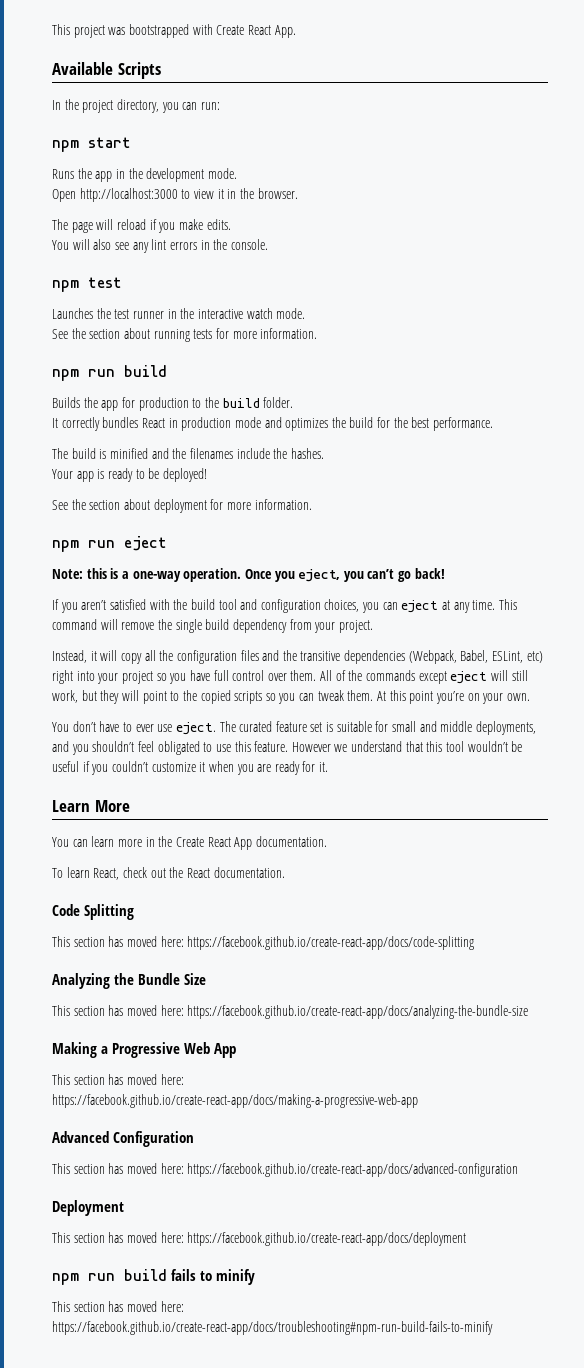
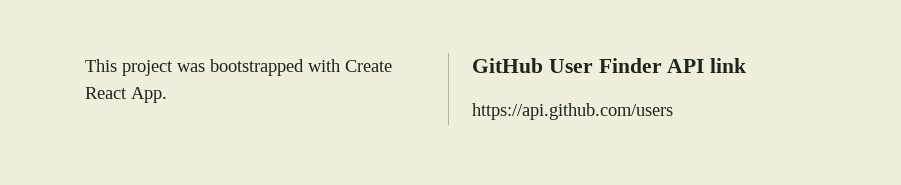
[52,62,161,79] [52,99,220,113] [52,137,131,152] [52,168,237,182] [52,188,298,202] [52,219,231,233] [52,239,268,253] [52,277,122,292] [52,308,306,319] [52,328,318,342] [52,365,167,381] [52,397,294,411] [52,417,494,431] [52,448,324,459] [52,468,207,482] [52,499,312,513] [52,536,167,552] [52,568,445,582] [52,599,517,613] [52,619,373,633] [52,650,543,664] [52,670,528,684] [52,690,530,704] [52,721,536,735] [52,741,523,755] [52,761,329,775] [52,800,130,812] [52,836,327,850] [52,867,285,880] [52,904,135,920] [52,936,475,950] [52,973,207,989] [52,1005,529,1019] [52,1042,237,1058] [52,1074,184,1085] [52,1094,418,1108] [52,1131,195,1147] [52,1163,519,1177] [52,1200,124,1216] [52,1232,467,1246] [52,1269,256,1285] [52,1301,184,1312] [52,1321,493,1335] Available Scripts // In the project directory, you can run: // npm start // Runs the app in the development mode. // Open http://localhost:3000 to view it in the browser. // The page will reload if you make edits. // You will also see any lint errors in the console. // npm test // Launches the test runner in the interactive watch mode. // See the section about running tests for more information. // npm run build // Builds the app for production to the build folder. // It correctly bundles React in production mode and optimizes the build for the best performance. // The build is minified and the filenames include the hashes. // Your app is ready to be deployed! // See the section about deployment for more information. // npm run eject // Note: this is a one-way operation. Once you eject, you can’t go back! // If you aren’t satisfied with the build tool and configuration choices, you can eject at any time. This command will remove the single build dependency from your project. // Instead, it will copy all the configuration files and the transitive dependencies (Webpack, Babel, ESLint, etc) right into your project so you have full control over them. All of the commands except eject will still work, but they will point to the copied scripts so you can tweak them. At this point you’re on your own. // You don’t have to ever use eject. The curated feature set is suitable for small and middle deployments, and you shouldn’t feel obligated to use this feature. However we understand that this tool wouldn’t be useful if you couldn’t customize it when you are ready for it. // Learn More // You can learn more in the Create React App documentation. // To learn React, check out the React documentation. // Code Splitting // This section has moved here: https://facebook.github.io/create-react-app/docs/code-splitting // Analyzing the Bundle Size // This section has moved here: https://facebook.github.io/create-react-app/docs/analyzing-the-bundle-size // Making a Progressive Web App // This section has moved here: https://facebook.github.io/create-react-app/docs/making-a-progressive-web-app // Advanced Configuration // This section has moved here: https://facebook.github.io/create-react-app/docs/advanced-configuration // Deployment // This section has moved here: https://facebook.github.io/create-react-app/docs/deployment // npm run build fails to minify // This section has moved here: https://facebook.github.io/create-react-app/docs/troubleshooting#npm-run-build-fails-to-minify -> [472,58,747,73] [472,103,673,120] GitHub User Finder API link // https://api.github.com/users

